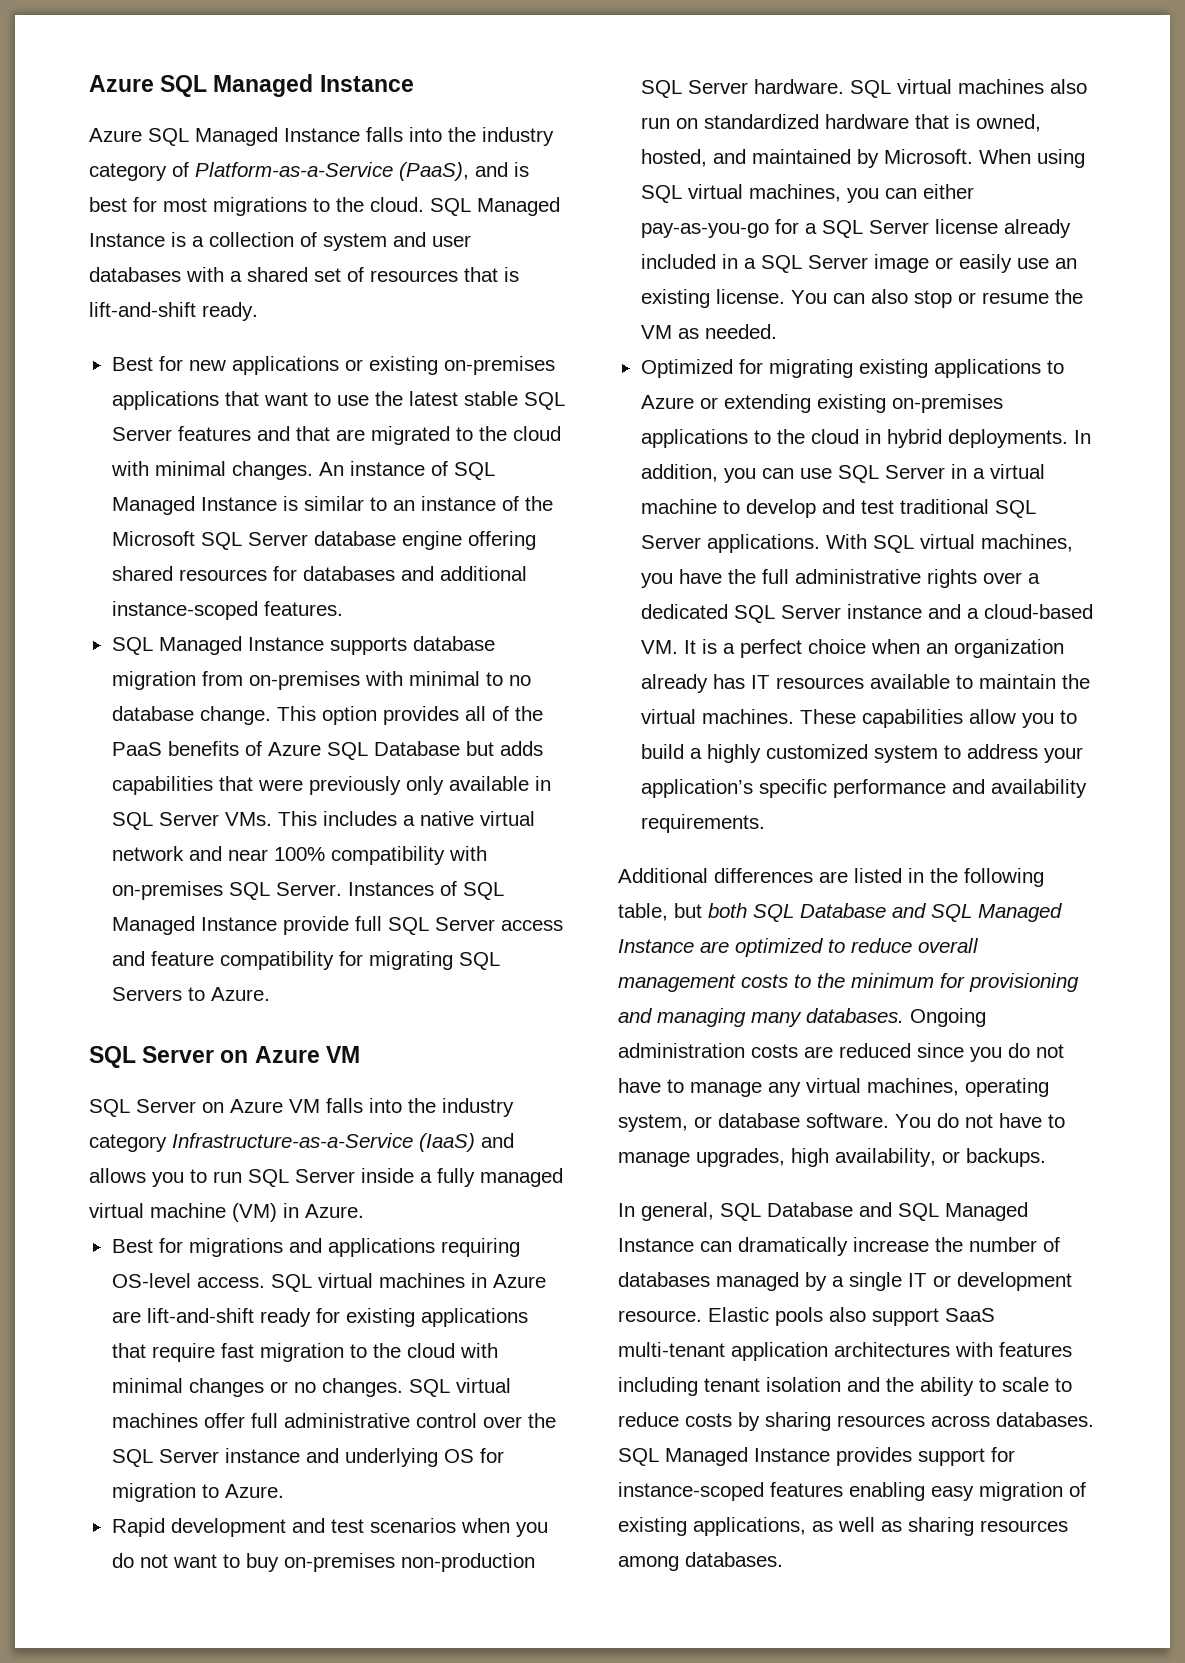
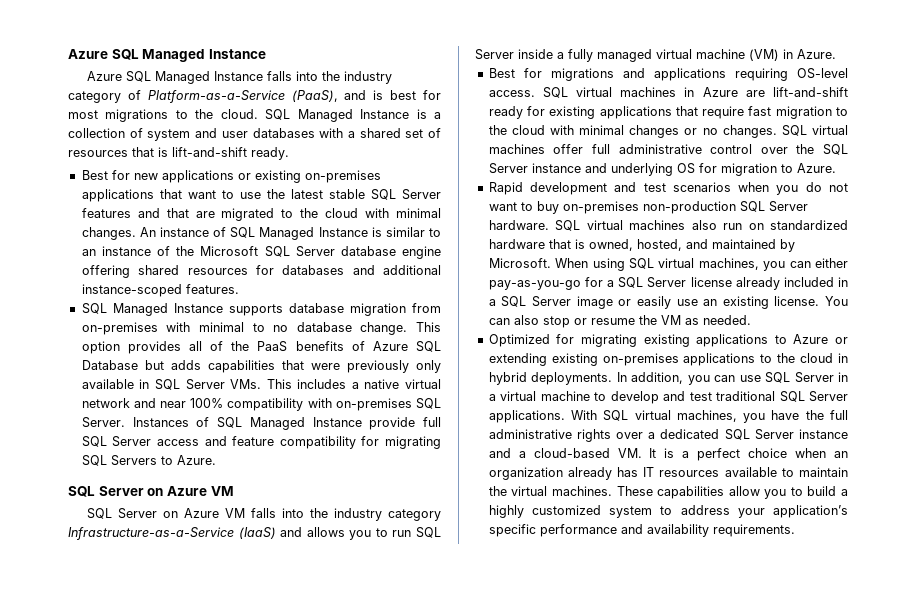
[618,868,1044,887] [618,903,1062,922] [618,938,979,957] [618,973,1079,992] [618,1008,986,1027] [618,1043,1064,1062] [618,1078,1049,1097] [618,1113,1065,1132] [618,1148,1046,1167] [618,1202,1028,1221] [618,1237,1060,1256] [618,1272,1072,1291] [618,1307,995,1326] [618,1342,1072,1361] [618,1377,1072,1396] [618,1412,1094,1431] [618,1447,1015,1466] [618,1482,1086,1501] [618,1517,1068,1536] [618,1552,783,1571] // Additional differences are listed in the following table, but both SQL Database and SQL Managed Instance are optimized to reduce overall management costs to the minimum for provisioning and managing many databases. Ongoing administration costs are reduced since you do not have to manage any virtual machines, operating system, or database software. You do not have to manage upgrades, high availability, or backups. // In general, SQL Database and SQL Managed Instance can dramatically increase the number of databases managed by a single IT or development resource. Elastic pools also support SaaS multi-tenant application architectures with features including tenant isolation and the ability to scale to reduce costs by sharing resources across databases. SQL Managed Instance provides support for instance-scoped features enabling easy migration of existing applications, as well as sharing resources among databases. -> (795, 530) none

